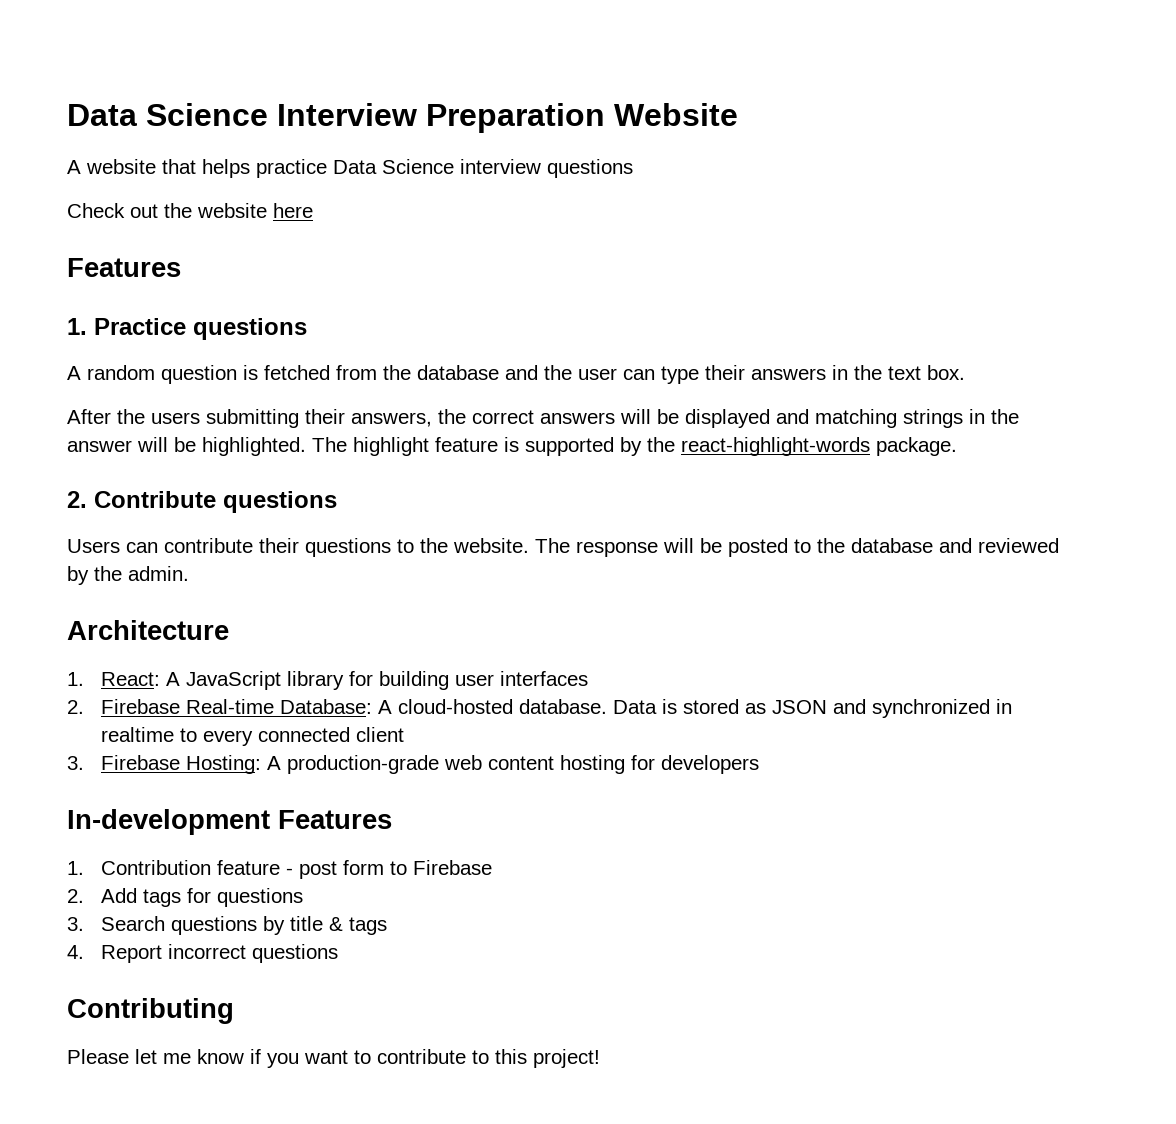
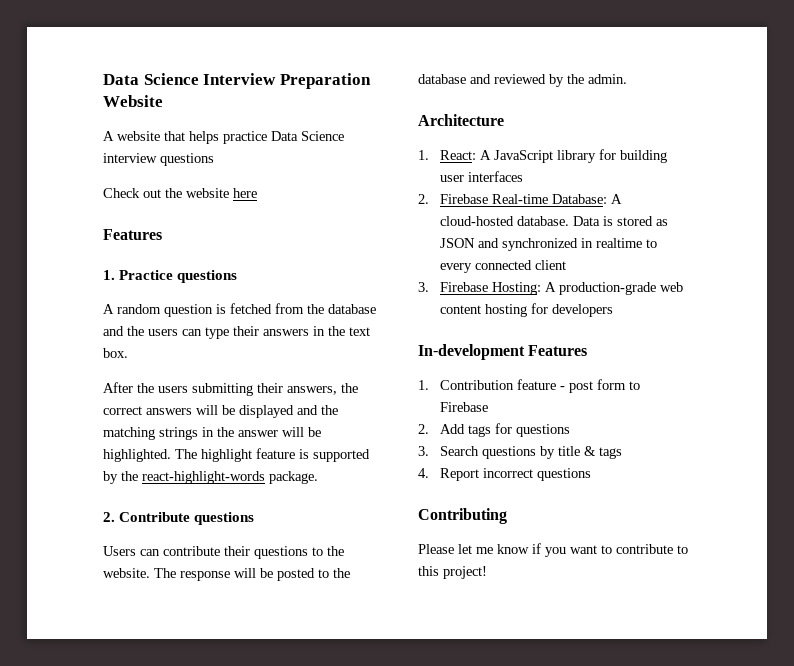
[578,368,617,380] user -> [148,329,178,336] users
(809, 416) none -> [321,405,338,415] the

